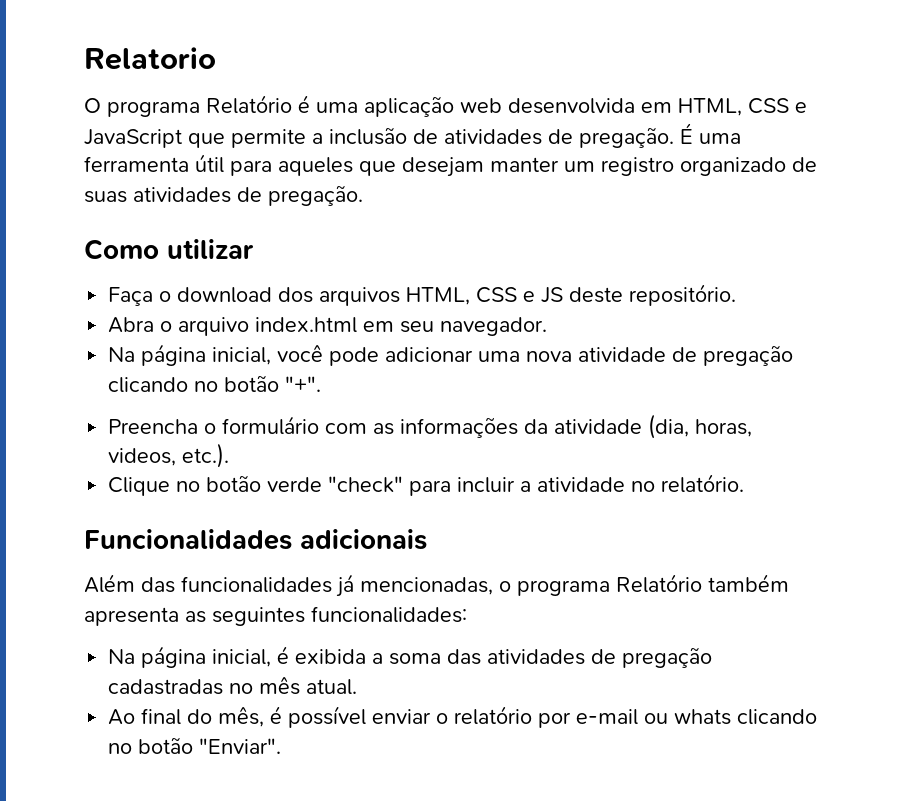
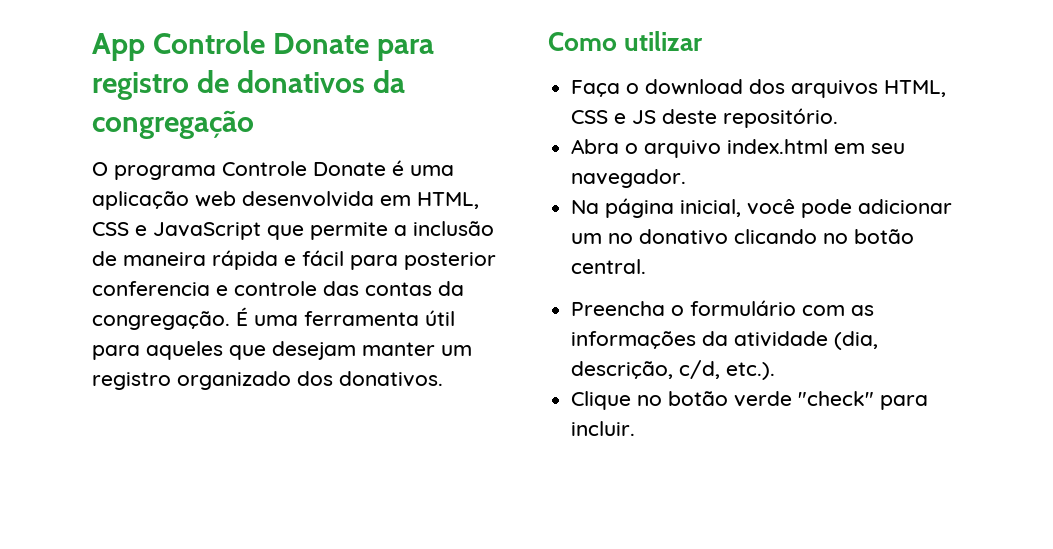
[84,47,216,70] Relatorio -> [92,31,435,61] [92,70,406,100] [92,110,254,139] App Controle Donate para registro de donativos da congregação
[206,95,292,114] Relatório -> [222,161,386,176] Controle Donate
[444,127,674,148] atividades de pregação. -> [123,250,496,270] [92,281,464,296] [92,311,230,330] maneira rápida e fácil para posterior conferencia e controle das contas da congregação.
[792,157,817,172] [84,185,363,206] de suas atividades de pregação. -> [297,371,443,387] dos donativos.
[478,345,794,366] [108,375,322,393] uma nova atividade de pregação clicando no botão "+". -> [571,229,915,245] [571,259,647,274] um no donativo clicando no botão central.
[695,419,753,437] [108,448,177,466] horas, videos, -> [571,360,721,379] descrição, c/d,
[457,474,745,493] [84,529,427,550] [84,574,789,597] [84,606,467,626] [108,646,713,668] [108,677,358,695] [108,706,818,728] [108,737,282,754] incluir a atividade no relatório. // Funcionalidades adicionais // Além das funcionalidades já mencionadas, o programa Relatório também apresenta as seguintes funcionalidades: // Na página inicial, é exibida a soma das atividades de pregação cadastradas no mês atual. // Ao final do mês, é possível enviar o relatório por e-mail ou whats clicando no botão "Enviar". -> [571,421,636,436] incluir.

